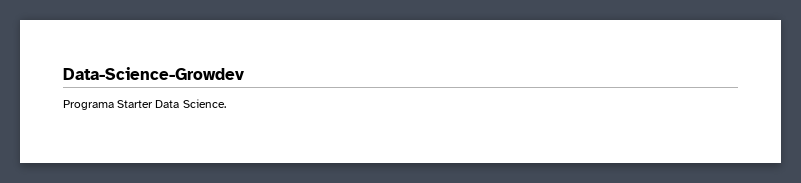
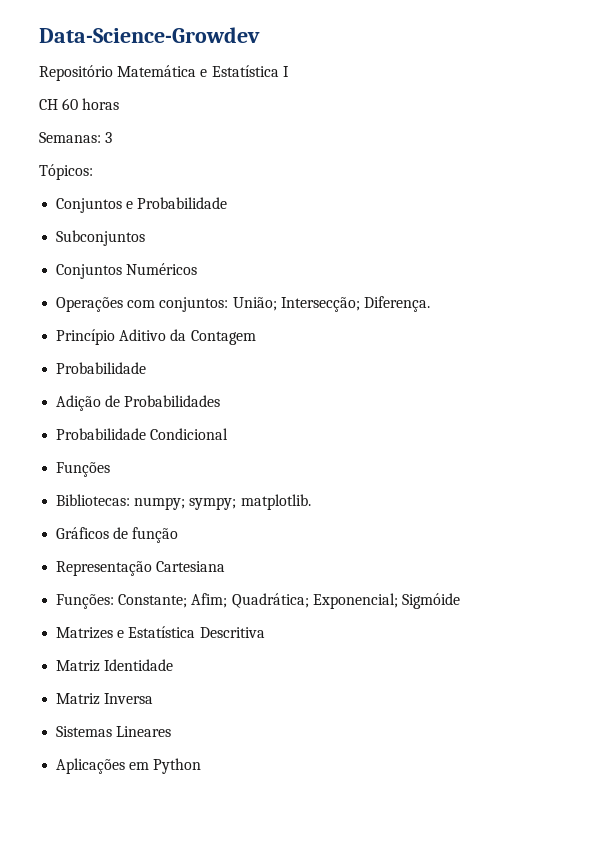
[63,99,226,110] Programa Starter Data Science. -> [39,65,289,81] [39,98,120,110] [39,132,113,143] [39,164,93,180] [56,197,228,213] [56,230,146,246] [56,263,198,279] [56,296,430,312] [56,329,256,345] [56,362,147,374] [56,395,221,411] [56,428,229,440] [56,462,111,477] [56,494,311,510] [56,527,179,543] [56,561,226,576] [56,593,460,609] [56,626,265,639] [56,659,174,672] [56,693,154,705] [56,726,172,737] [56,758,202,774] Repositório Matemática e Estatística I // CH 60 horas // Semanas: 3 // Tópicos: // Conjuntos e Probabilidade // Subconjuntos // Conjuntos Numéricos // Operações com conjuntos: União; Intersecção; Diferença. // Princípio Aditivo da Contagem // Probabilidade // Adição de Probabilidades // Probabilidade Condicional // Funções // Bibliotecas: numpy; sympy; matplotlib. // Gráficos de função // Representação Cartesiana // Funções: Constante; Afim; Quadrática; Exponencial; Sigmóide // Matrizes e Estatística Descritiva // Matriz Identidade // Matriz Inversa // Sistemas Lineares // Aplicações em Python

